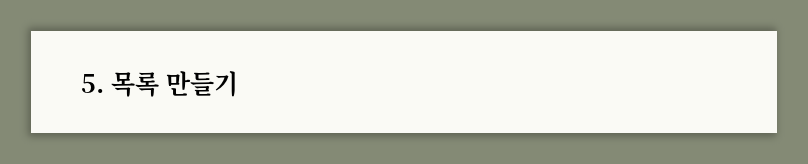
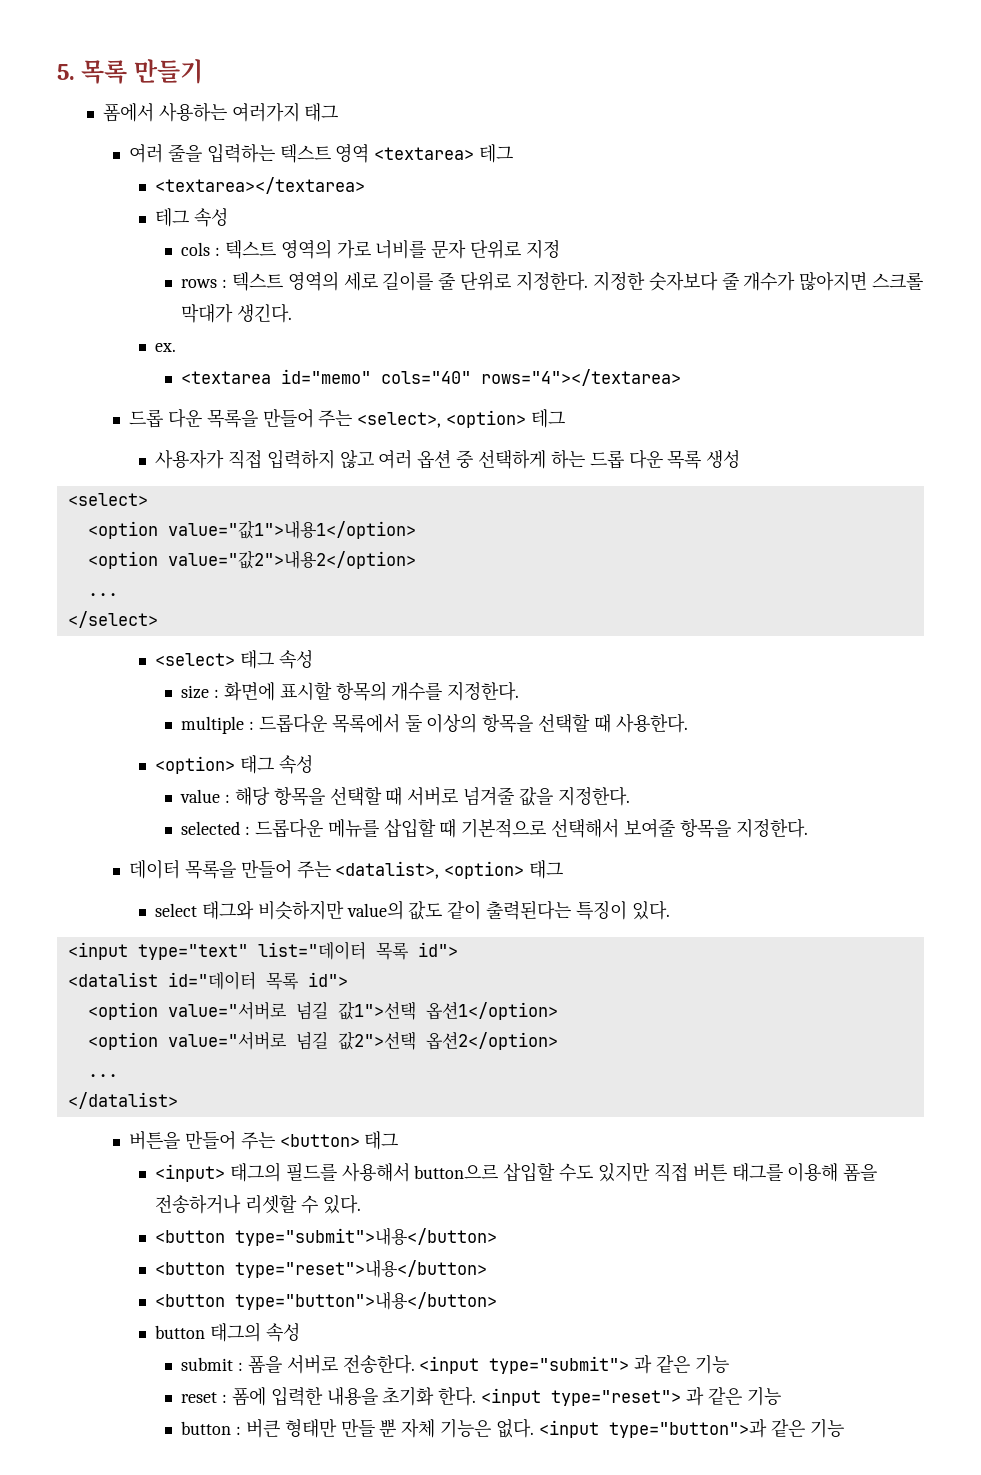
(238, 84) none -> [102,102,339,122] [128,144,514,163] [155,177,366,194] [155,208,228,227] [181,239,560,259] [181,271,924,291] [181,303,292,323] [155,343,177,352] [181,369,682,386] [128,408,565,428] [155,449,741,469] [67,493,148,506] [87,520,416,539] [87,550,416,569] [87,593,118,596] [67,611,158,628] [155,650,313,669] [181,681,520,701] [181,713,688,734] [155,755,313,774] [180,786,630,806] [181,818,808,838] [128,859,564,879] [155,900,670,920] [67,941,458,960] [67,971,348,990] [87,1001,558,1020] [87,1031,558,1050] [87,1074,118,1077] [67,1092,178,1109] [128,1131,399,1150] [155,1162,878,1182] [155,1194,361,1214] [155,1227,498,1246] [155,1259,488,1278] [155,1291,498,1310] [155,1322,300,1342] [181,1354,729,1374] [181,1386,781,1406] [181,1418,844,1438] // 폼에서 사용하는 여러가지 태그 // 여러 줄을 입력하는 텍스트 영역 <textarea> 테그 // <textarea></textarea> // 테그 속성 // cols : 텍스트 영역의 가로 너비를 문자 단위로 지정 // rows : 텍스트 영역의 세로 길이를 줄 단위로 지정한다. 지정한 숫자보다 줄 개수가 많아지면 스크롤 막대가 생긴다. // ex. // <textarea id="memo" cols="40" rows="4"></textarea> // 드롭 다운 목록을 만들어 주는 <select>, <option> 테그 // 사용자가 직접 입력하지 않고 여러 옵션 중 선택하게 하는 드롭 다운 목록 생성 // <select> // <option value="값1">내용1</option> // <option value="값2">내용2</option> // ... // </select> // <select> 태그 속성 // size : 화면에 표시할 항목의 개수를 지정한다. // multiple : 드롭다운 목록에서 둘 이상의 항목을 선택할 때 사용한다. // <option> 태그 속성 // value : 해당 항목을 선택할 때 서버로 넘겨줄 값을 지정한다. // selected : 드롭다운 메뉴를 삽입할 때 기본적으로 선택해서 보여줄 항목을 지정한다. // 데이터 목록을 만들어 주는 <datalist>, <option> 태그 // select 태그와 비슷하지만 value의 값도 같이 출력된다는 특징이 있다. // <input type="text" list="데이터 목록 id"> // <datalist id="데이터 목록 id"> // <option value="서버로 넘길 값1">선택 옵션1</option> // <option value="서버로 넘길 값2">선택 옵션2</option> // ... // </datalist> // 버튼을 만들어 주는 <button> 태그 // <input> 태그의 필드를 사용해서 button으르 삽입할 수도 있지만 직접 버튼 태그를 이용해 폼을 전송하거나 리셋할 수 있다. // <button type="submit">내용</button> // <button type="reset">내용</button> // <button type="button">내용</button> // button 태그의 속성 // submit : 폼을 서버로 전송한다. <input type="submit"> 과 같은 기능 // reset : 폼에 입력한 내용을 초기화 한다. <input type="reset"> 과 같은 기능 // button : 버큰 형태만 만들 뿐 자체 기능은 없다. <input type="button">과 같은 기능

